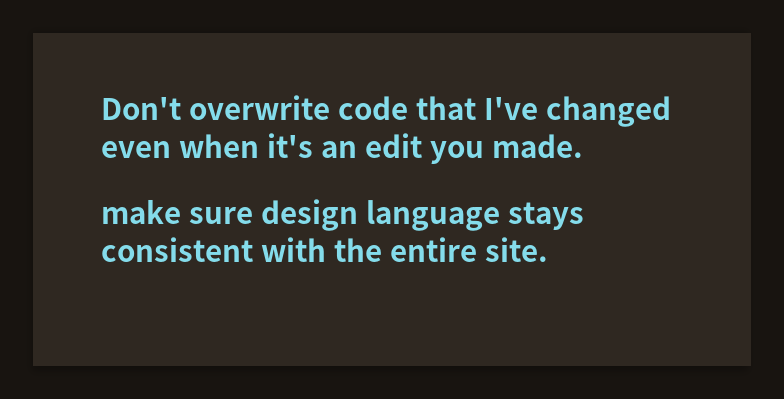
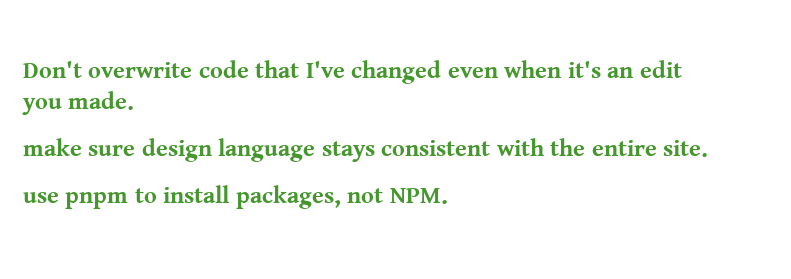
(548, 249) none -> [23,185,448,209] // use pnpm to install packages, not NPM.

